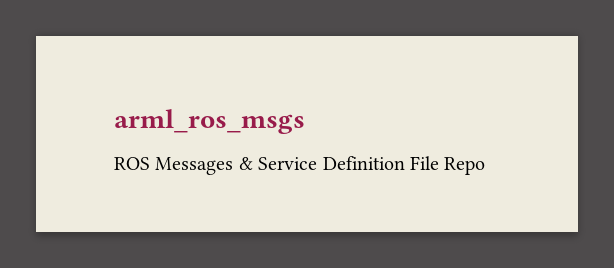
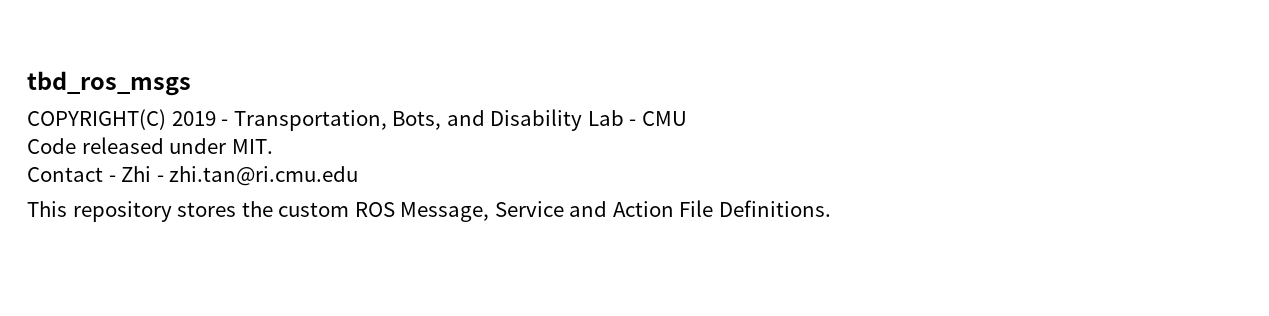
[114,109,305,134] [114,156,486,175] arml_ros_msgs // ROS Messages & Service Definition File Repo -> [27,71,191,96] [27,109,687,131] [27,137,273,154] [27,166,359,186] [27,200,831,222] tbd_ros_msgs // COPYRIGHT(C) 2019 - Transportation, Bots, and Disability Lab - CMU // Code released under MIT. // Contact - Zhi - zhi.tan@ri.cmu.edu // This repository stores the custom ROS Message, Service and Action File Definitions.

